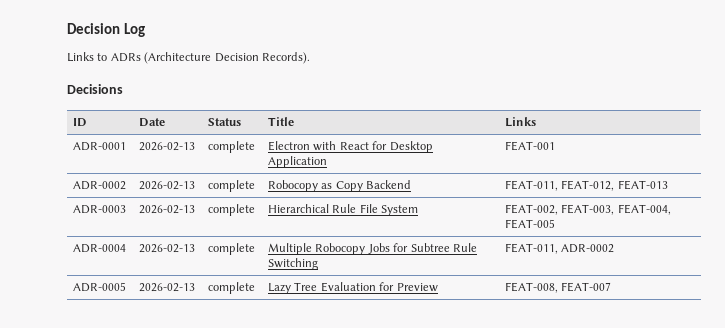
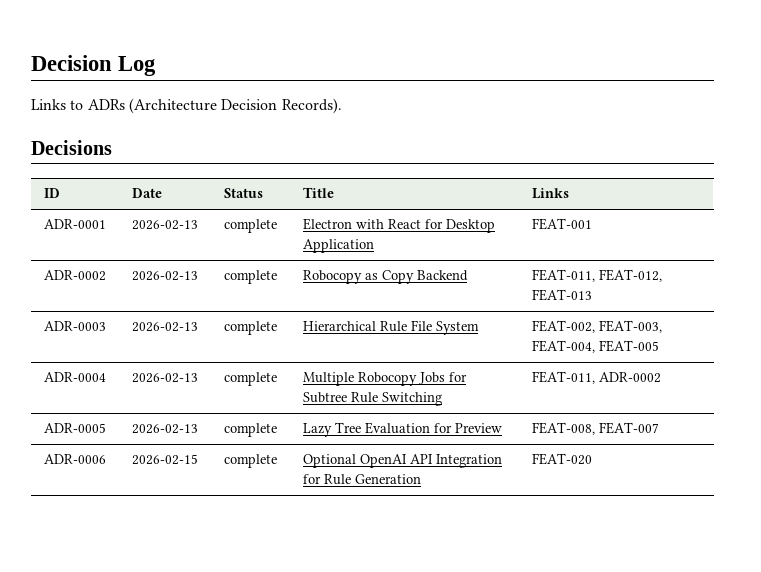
(612, 287) none -> [43,454,106,464] [131,454,198,465] [223,454,277,468] [302,454,502,468] [302,474,421,485] [531,453,592,465] // ADR-0006 | 2026-02-15 | complete | Optional OpenAI API Integration for Rule Generation | FEAT-020

